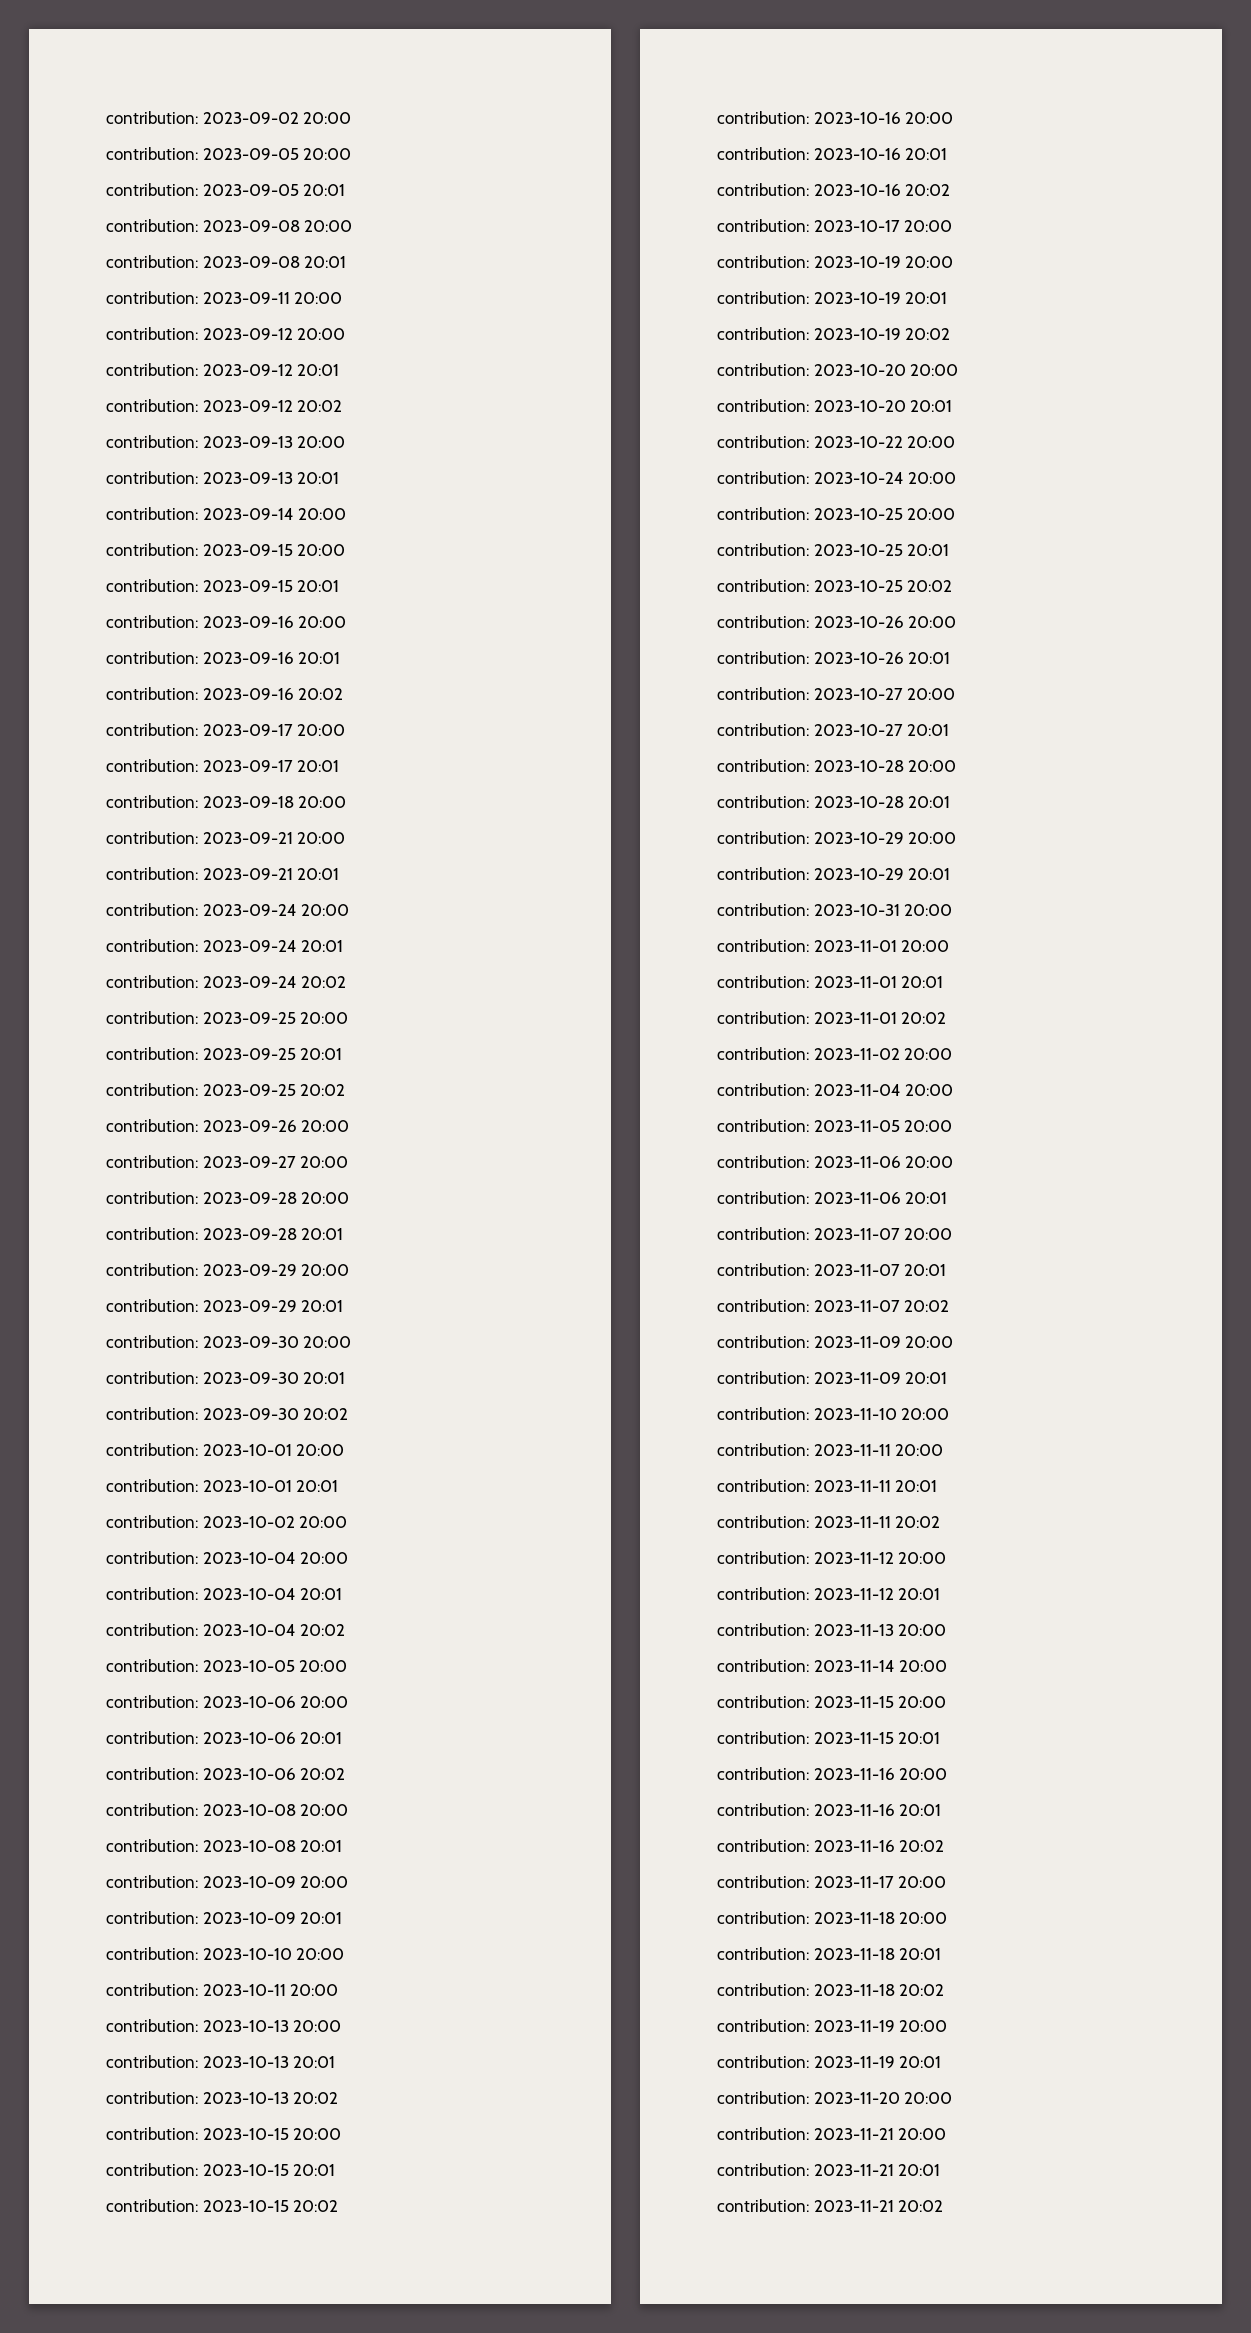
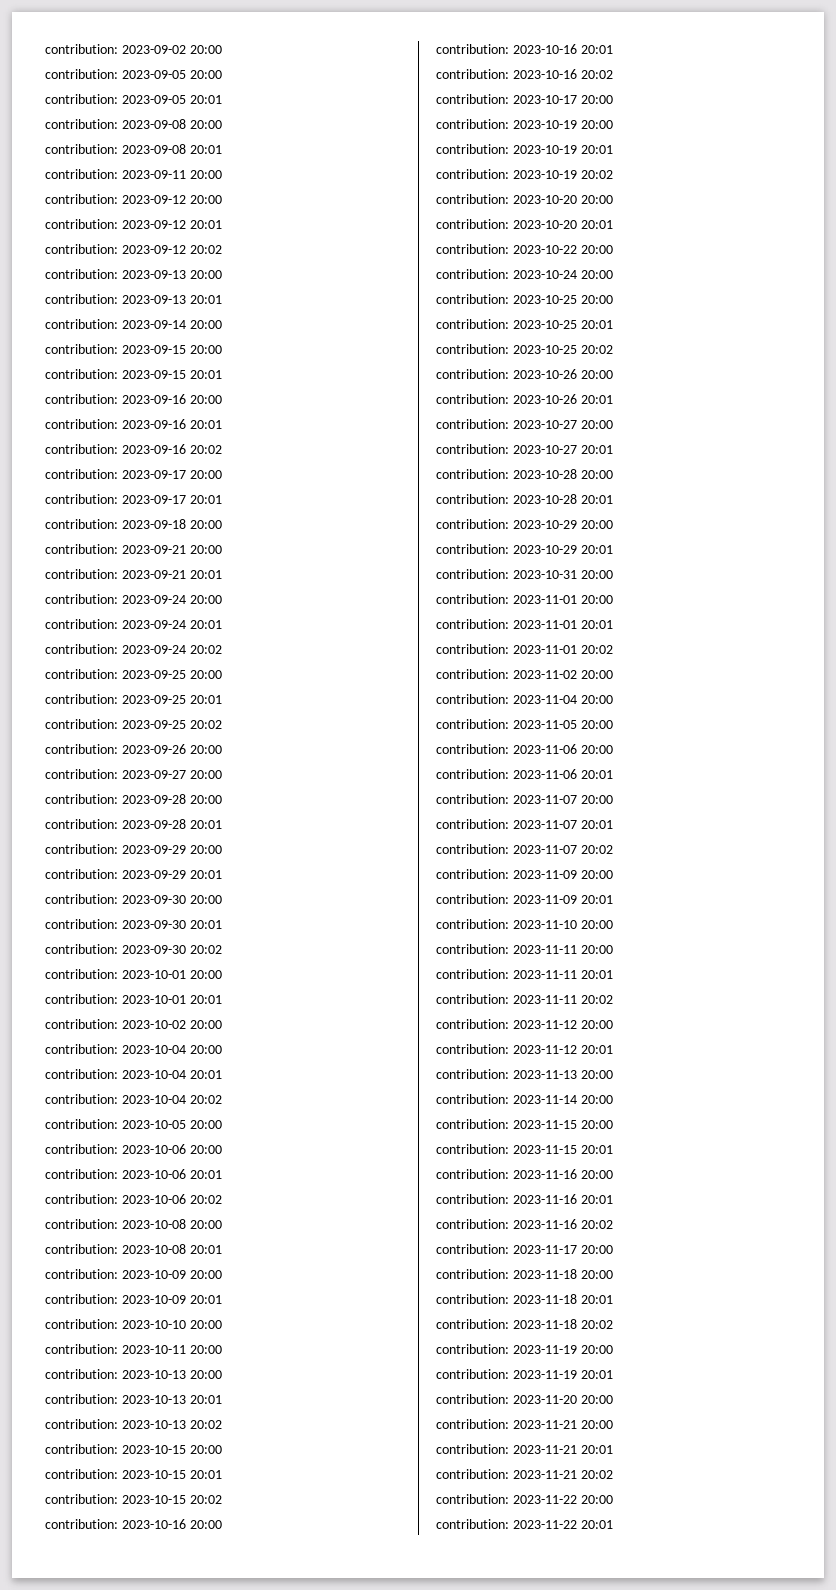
(944, 2206) none -> [436,1494,613,1504] [436,1519,613,1529] // contribution: 2023-11-22 20:00 // contribution: 2023-11-22 20:01

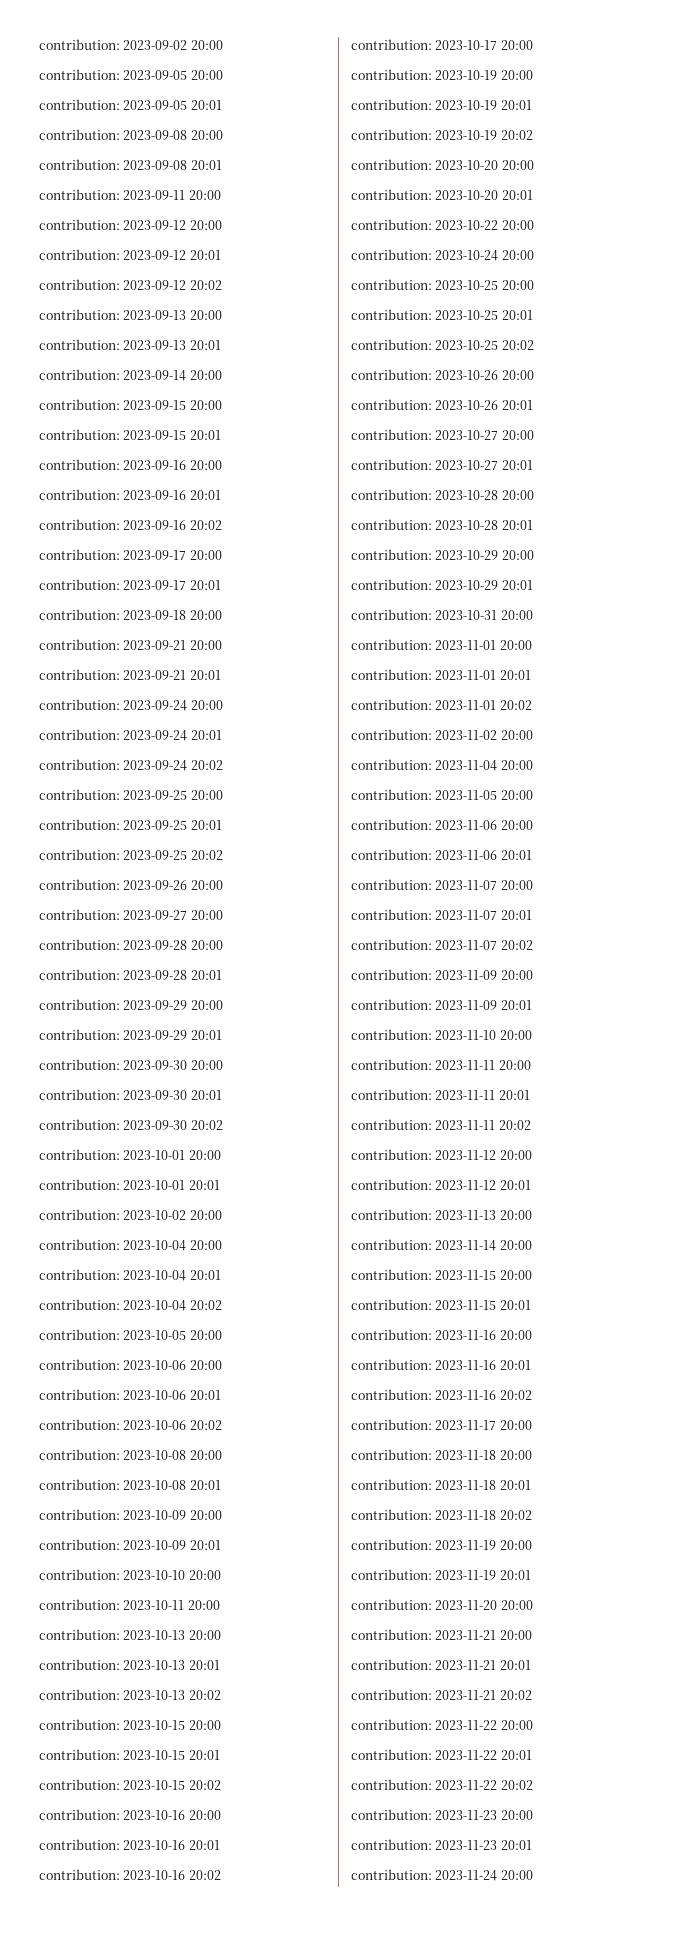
(613, 1524) none -> [351,1779,533,1790] [351,1809,533,1820] [351,1839,532,1850] [351,1869,533,1881] // contribution: 2023-11-22 20:02 // contribution: 2023-11-23 20:00 // contribution: 2023-11-23 20:01 // contribution: 2023-11-24 20:00

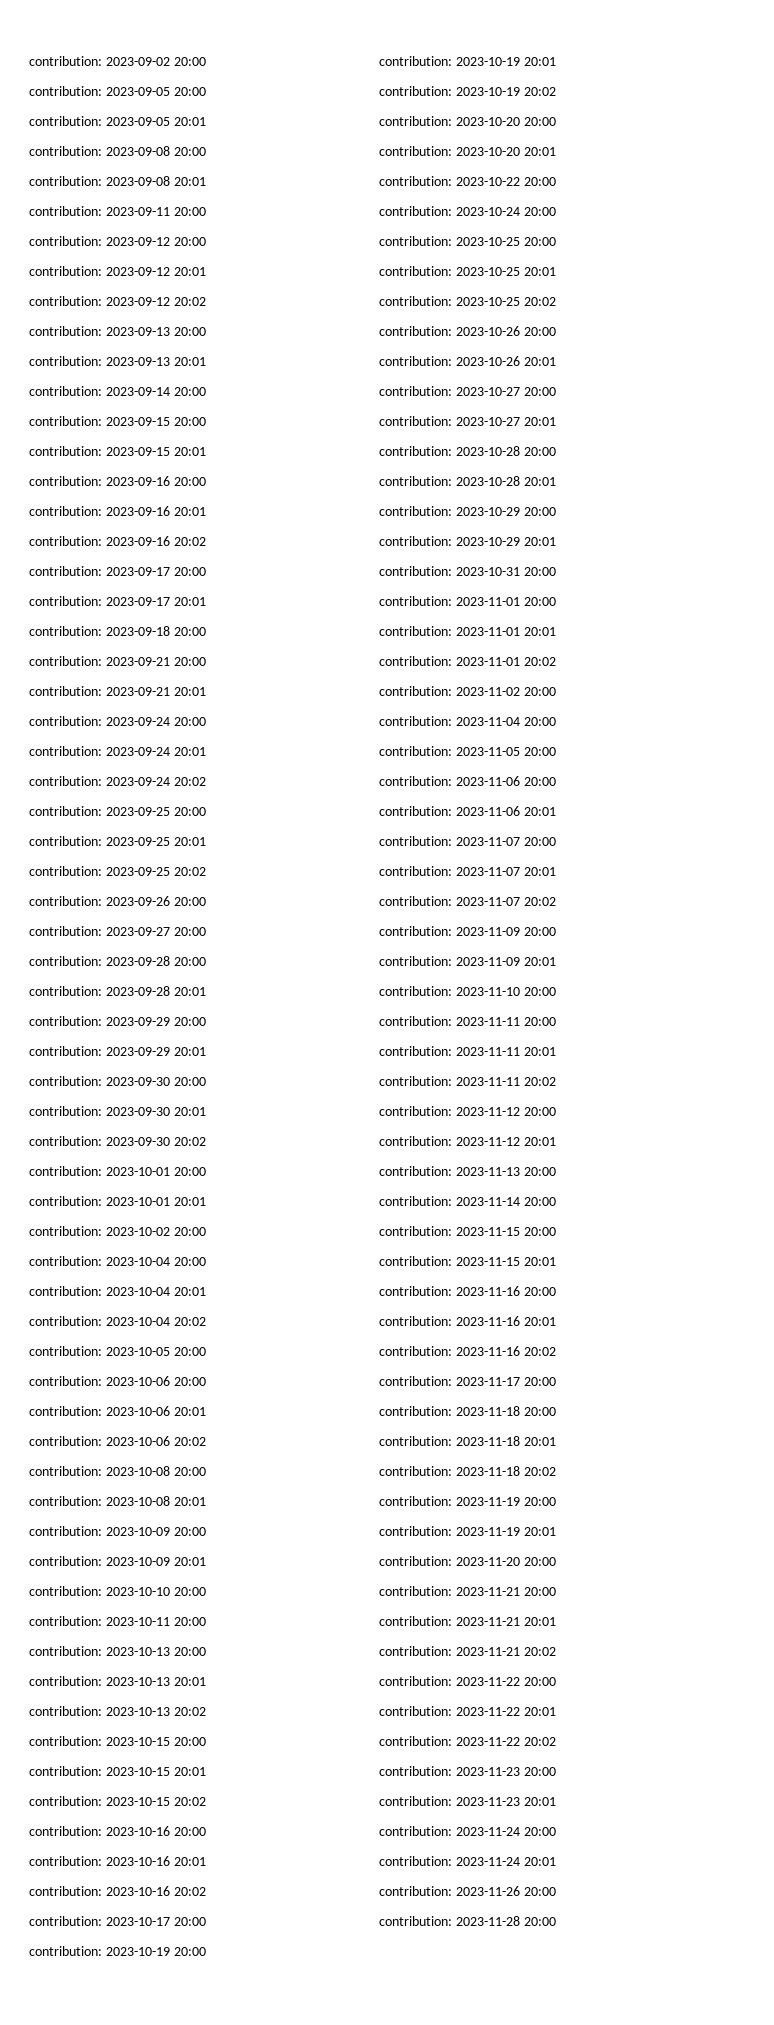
(533, 1875) none -> [379,1856,556,1866] [379,1886,556,1896] [379,1916,556,1926] // contribution: 2023-11-24 20:01 // contribution: 2023-11-26 20:00 // contribution: 2023-11-28 20:00

